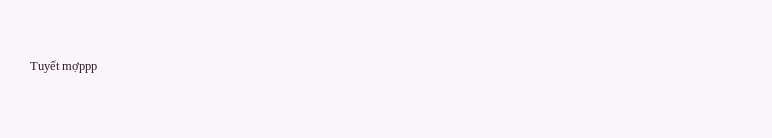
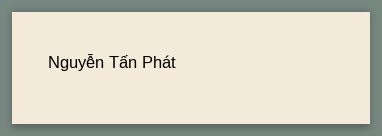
[30,60,98,73] Tuyết mợppp -> [48,54,176,71] Nguyễn Tấn Phát

